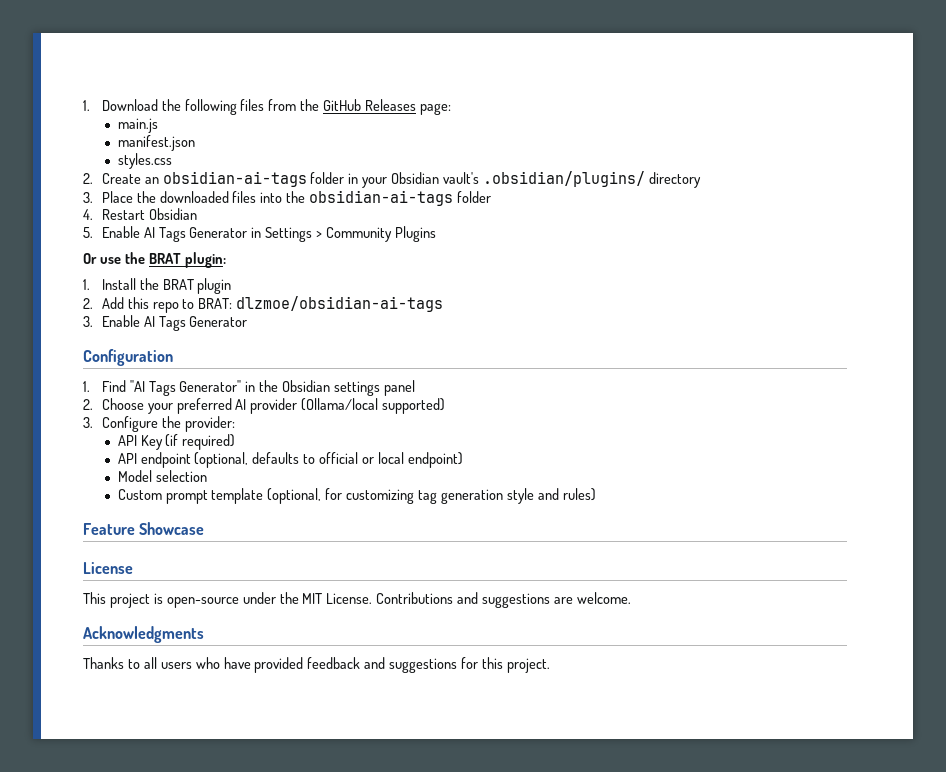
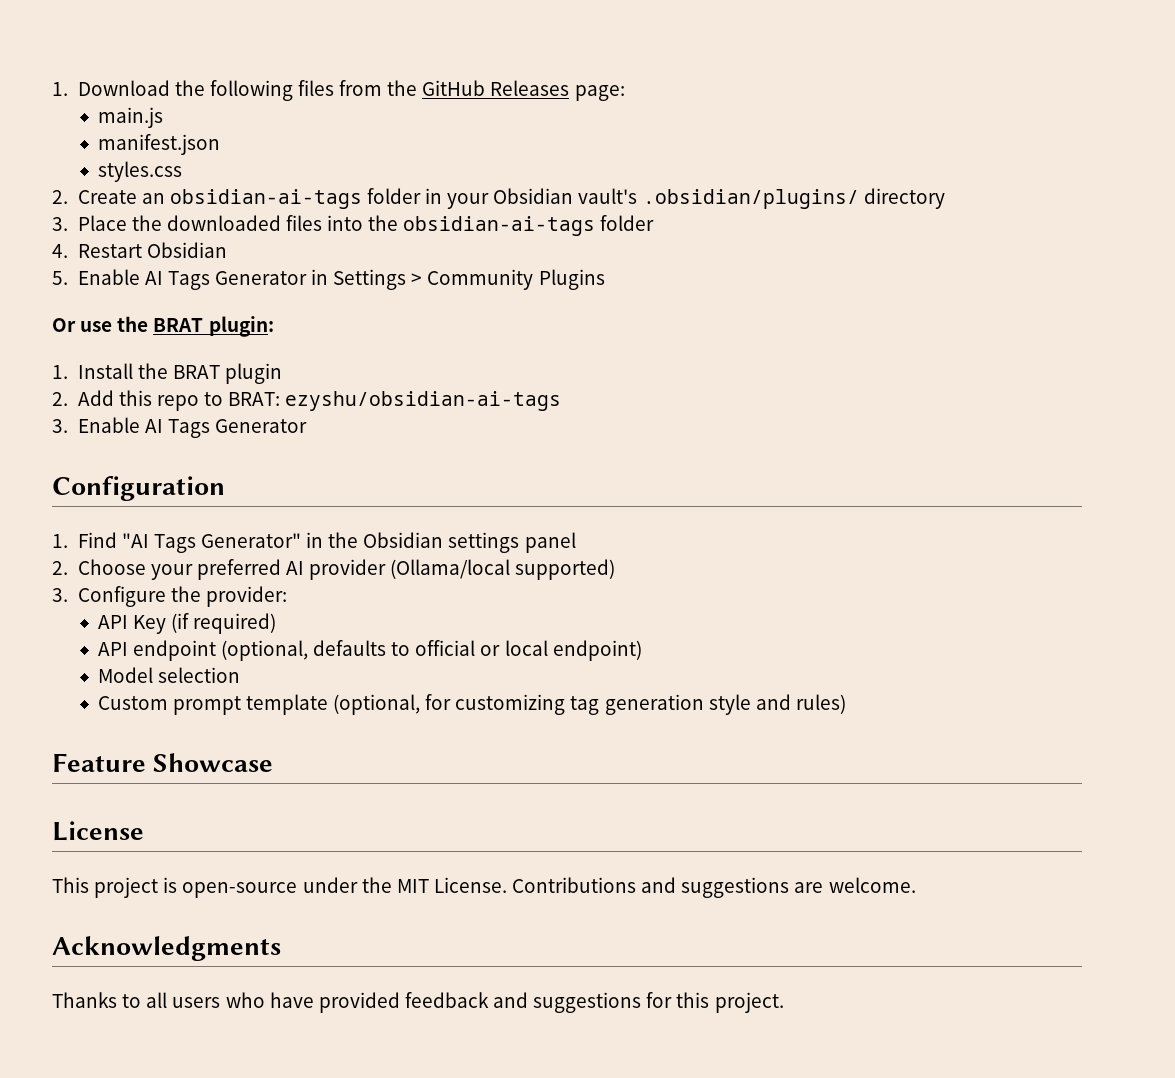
[236,296,444,312] dlzmoe/obsidian-ai-tags -> [285,391,562,411] ezyshu/obsidian-ai-tags

